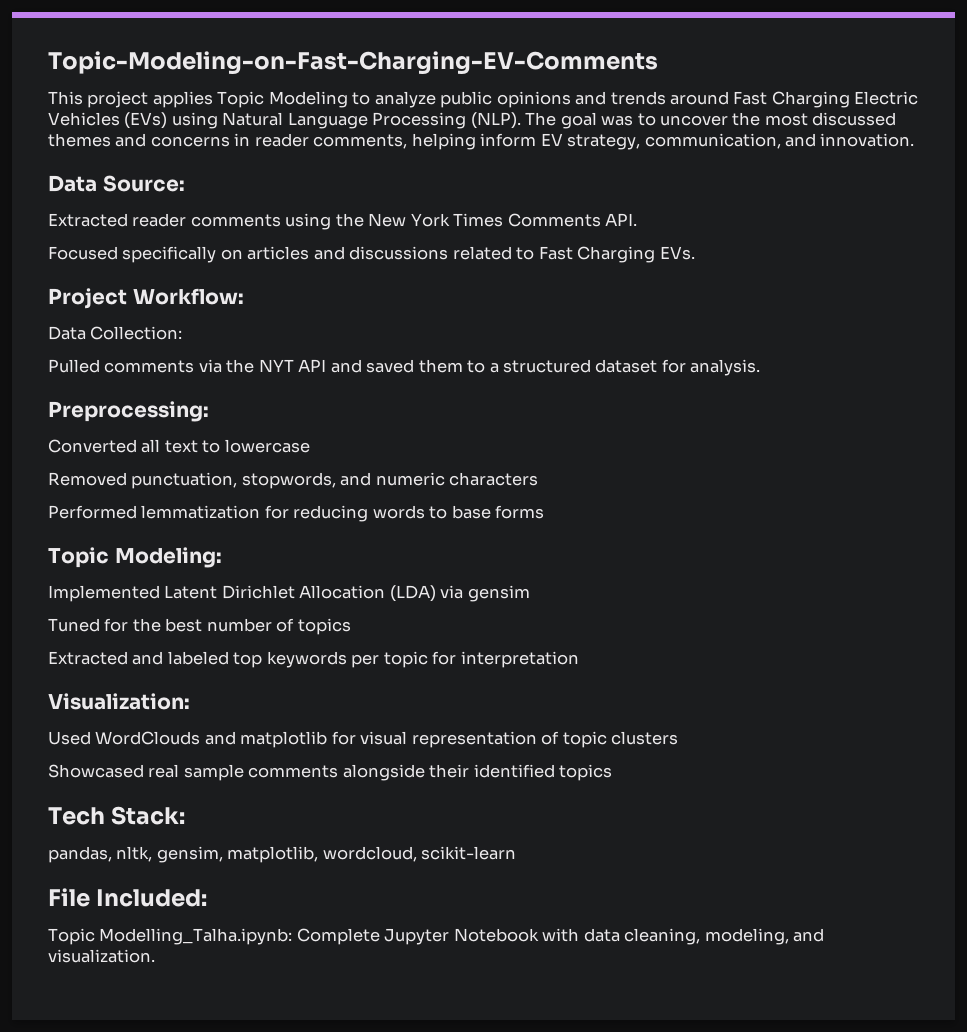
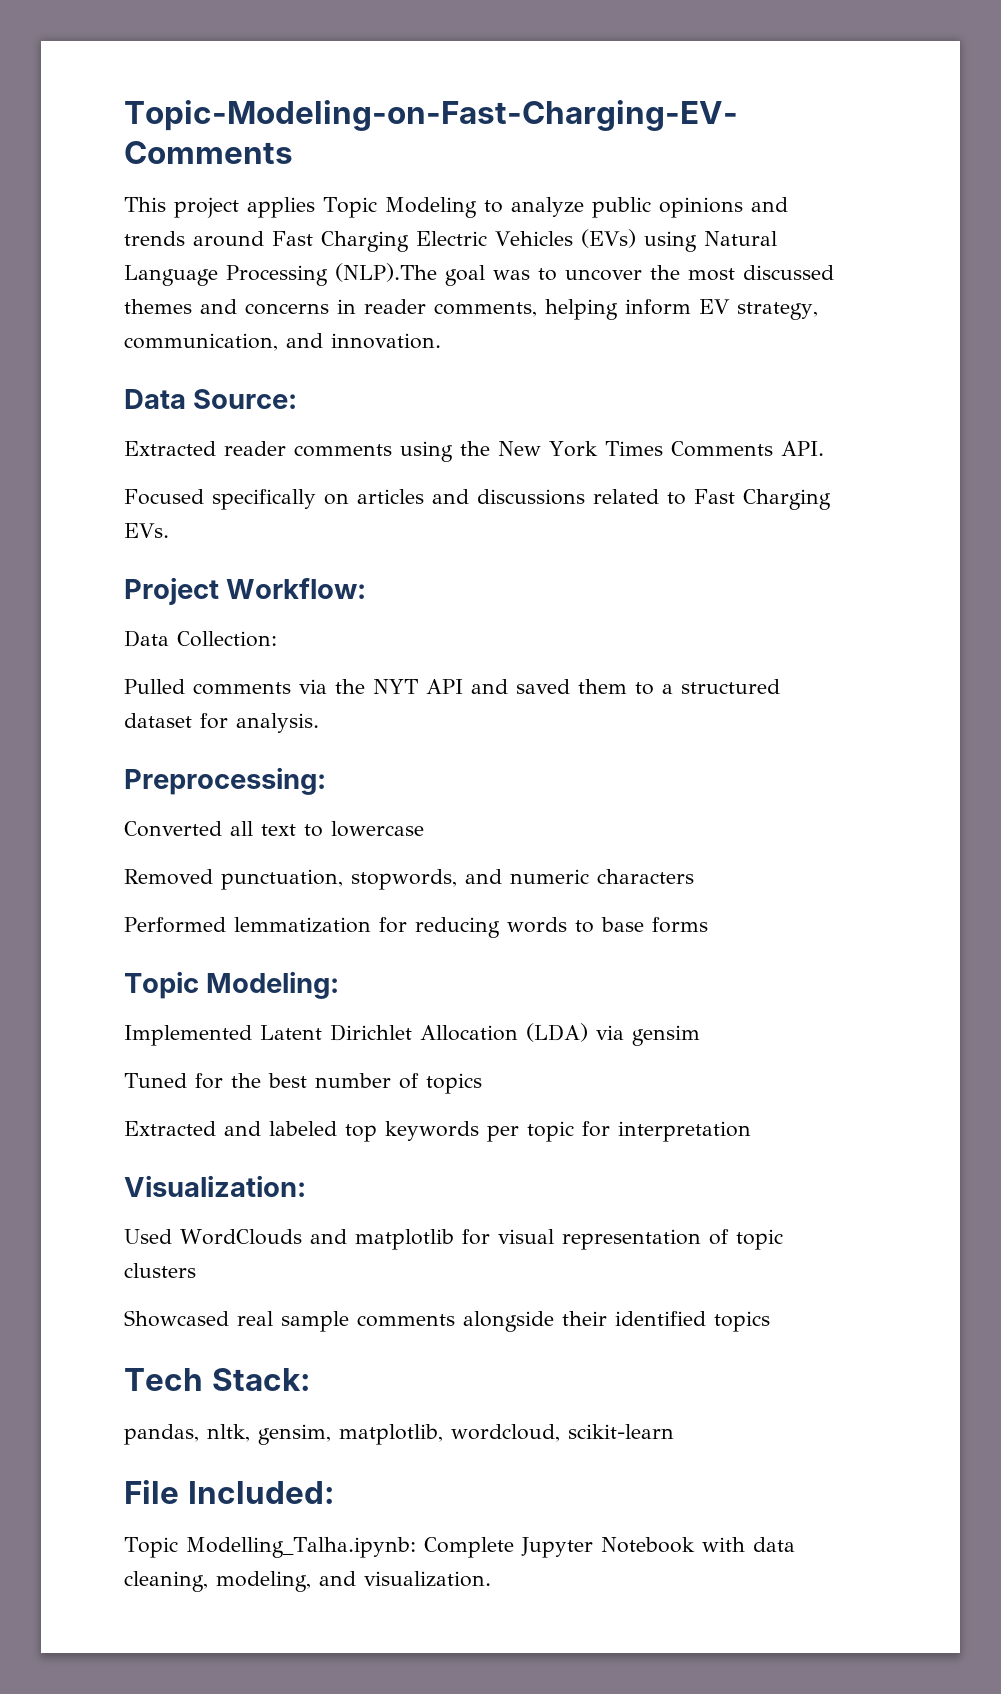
[470,112,557,129] (NLP). The -> [335,263,437,282] (NLP).The

